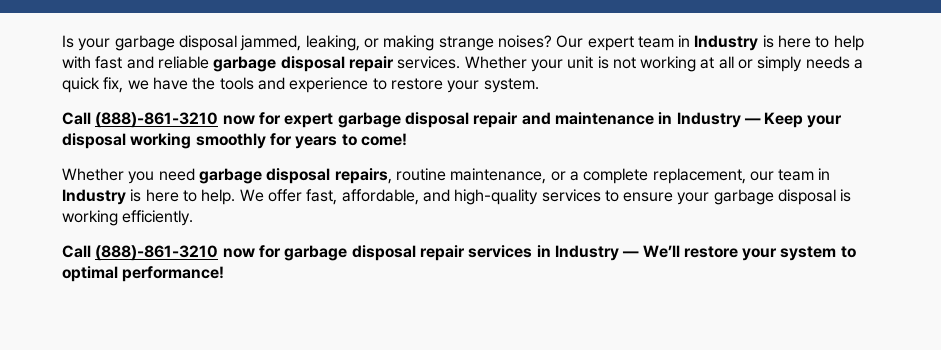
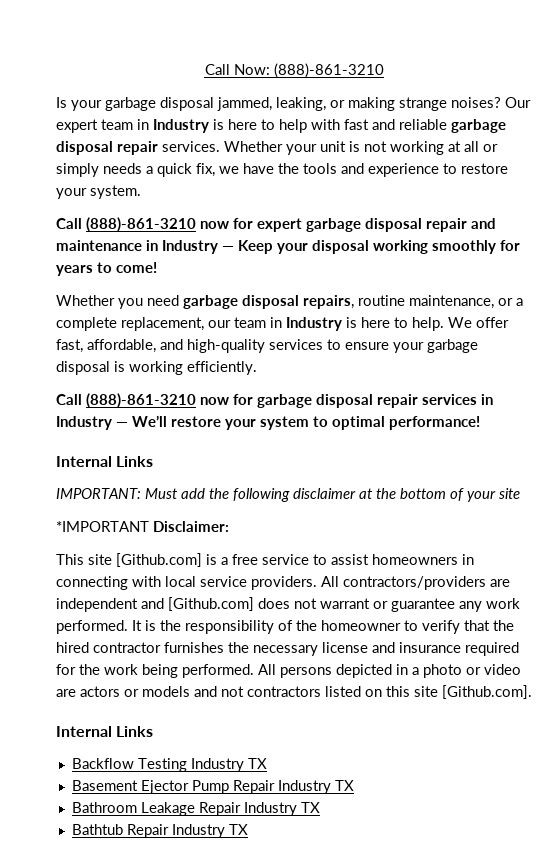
(62, 41) none -> [204,63,384,78] Call Now: (888)-861-3210 //
(225, 274) none -> [56,456,154,467] [56,488,520,502] [56,521,229,532] [56,553,474,567] [56,576,510,590] [56,597,520,612] [56,620,514,634] [56,642,519,656] [56,664,521,678] [56,685,532,699] [56,726,154,737] [71,758,267,772] [71,780,354,794] [71,802,320,816] [71,824,248,838] // Internal Links // IMPORTANT: Must add the following disclaimer at the bottom of your site // *IMPORTANT Disclaimer: // This site [Github.com] is a free service to assist homeowners in connecting with local service providers. All contractors/providers are independent and [Github.com] does not warrant or guarantee any work performed. It is the responsibility of the homeowner to verify that the hired contractor furnishes the necessary license and insurance required for the work being performed. All persons depicted in a photo or video are actors or models and not contractors listed on this site [Github.com]. // Internal Links // Backflow Testing Industry TX // Basement Ejector Pump Repair Industry TX // Bathroom Leakage Repair Industry TX // Bathtub Repair Industry TX

